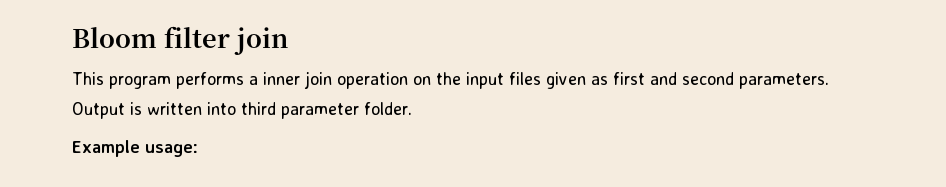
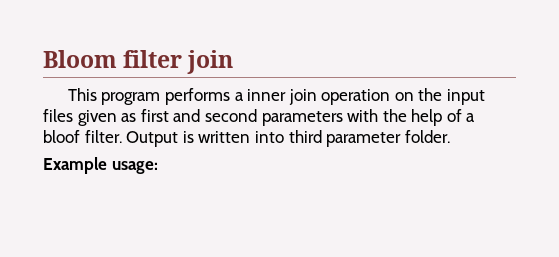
[739,73,829,89] parameters. -> [261,109,476,126] [43,130,122,143] parameters with the help of a bloof filter.

